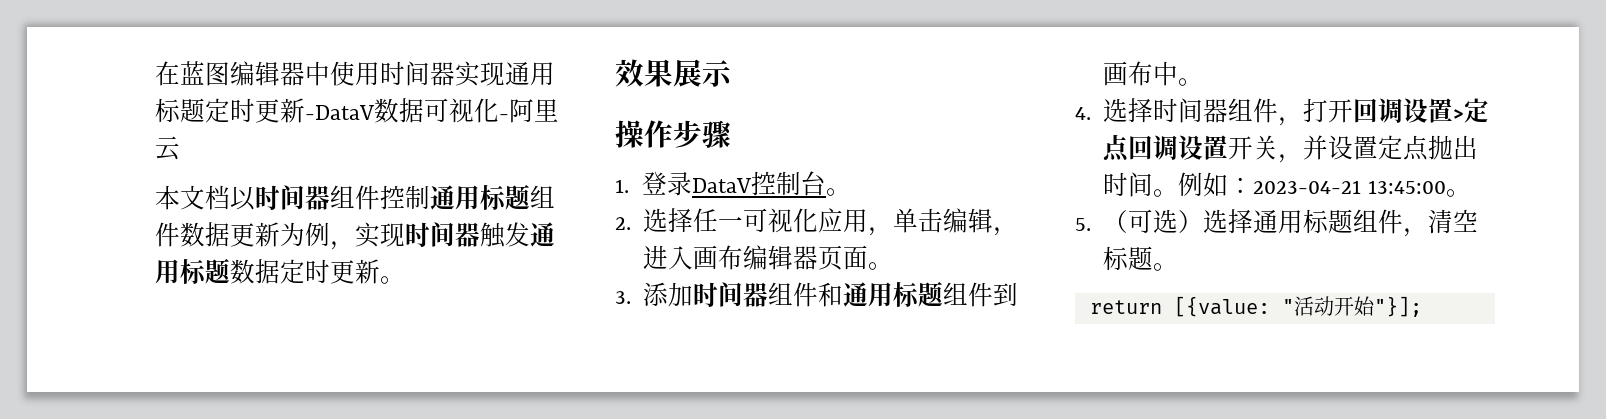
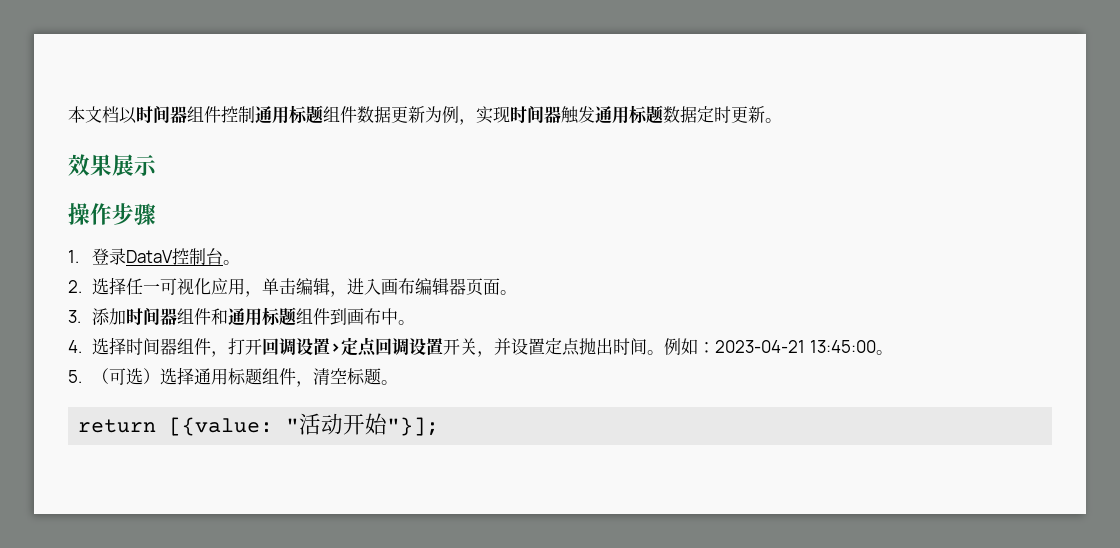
[155,61,555,87] [155,98,559,123] [155,136,180,161] 在蓝图编辑器中使用时间器实现通用标题定时更新-DataV数据可视化-阿里云 // -> (68, 114) none

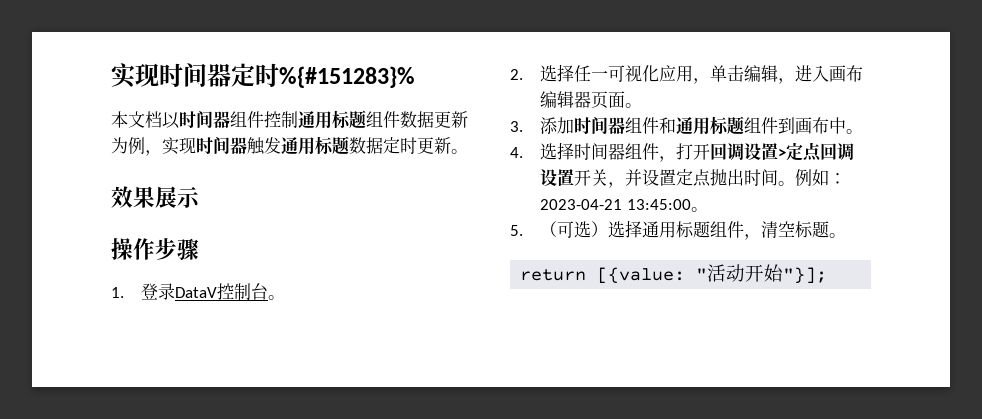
(68, 114) none -> [111,63,415,88] 实现时间器定时%{#151283}% //

